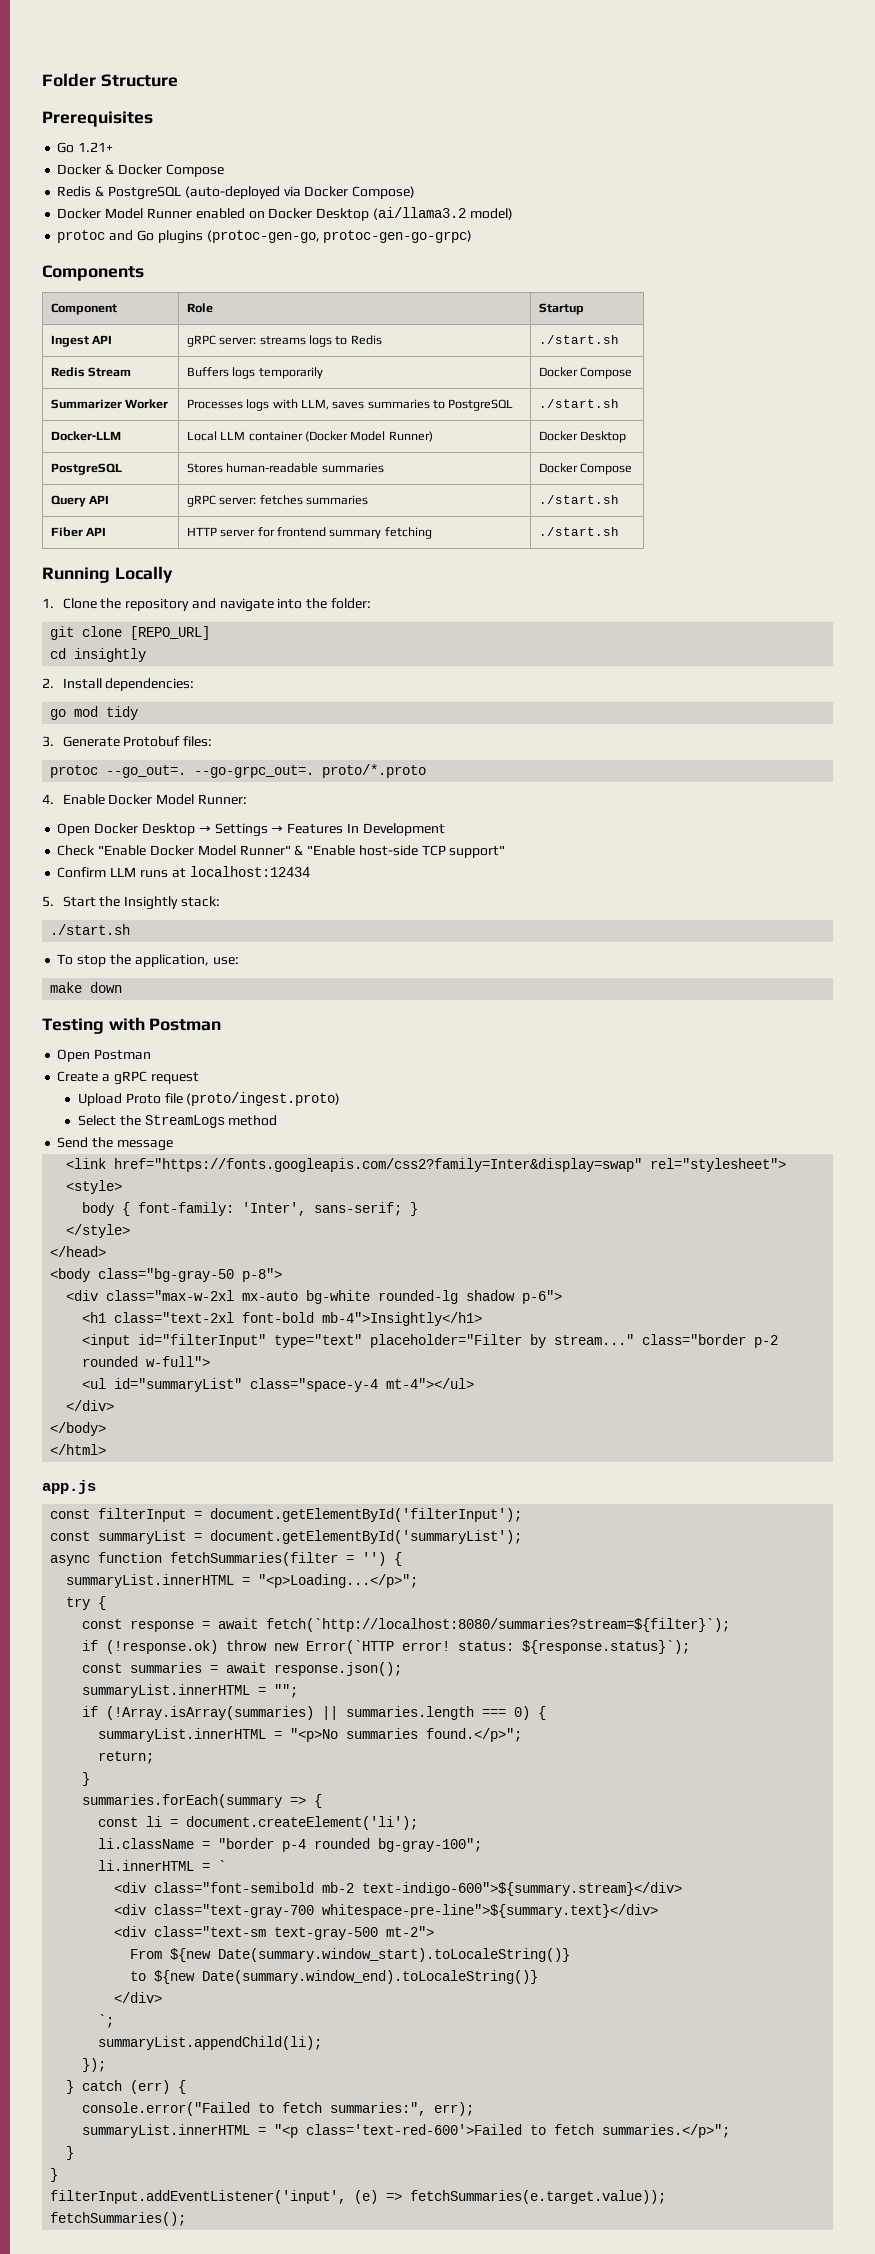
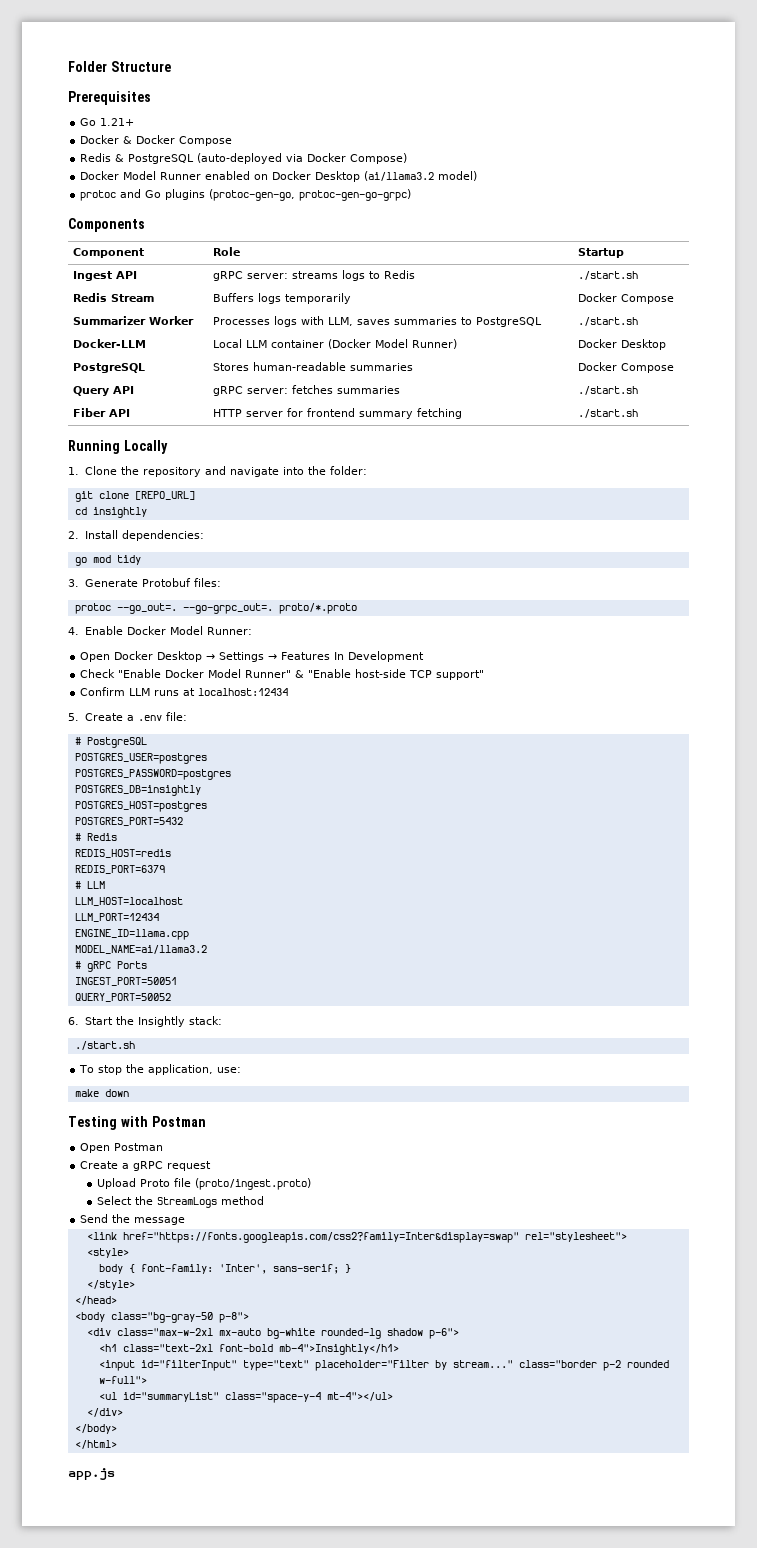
(54, 901) none -> [85,712,188,721] [74,737,147,748] [74,753,207,764] [74,769,231,780] [74,785,201,796] [74,801,207,812] [74,817,183,826] [74,833,117,841] [74,849,171,858] [74,865,165,874] [74,881,105,889] [74,897,183,906] [74,913,159,922] [74,929,189,940] [74,945,207,954] [74,961,147,972] [74,977,177,986] [74,993,171,1002] [68,1017,79,1025] Create a .env file: // # PostgreSQL // POSTGRES_USER=postgres // POSTGRES_PASSWORD=postgres // POSTGRES_DB=insightly // POSTGRES_HOST=postgres // POSTGRES_PORT=5432 // # Redis // REDIS_HOST=redis // REDIS_PORT=6379 // # LLM // LLM_HOST=localhost // LLM_PORT=12434 // ENGINE_ID=llama.cpp // MODEL_NAME=ai/llama3.2 // # gRPC Ports // INGEST_PORT=50051 // QUERY_PORT=50052 // 6.
[50,1508,523,1522] [50,1530,523,1544] [50,1552,403,1566] [66,1574,419,1588] [66,1596,107,1610] [82,1618,731,1632] [82,1640,691,1654] [82,1662,403,1676] [82,1684,299,1698] [82,1706,547,1720] [98,1728,523,1742] [98,1751,155,1764] [82,1772,91,1786] [82,1794,323,1808] [98,1816,419,1830] [98,1838,483,1852] [98,1860,227,1871] [114,1882,683,1896] [114,1904,659,1918] [114,1926,435,1940] [130,1948,571,1962] [130,1970,539,1984] [114,1992,163,2003] [98,2014,115,2028] [98,2036,323,2050] [82,2058,107,2072] [66,2080,187,2094] [82,2102,475,2116] [82,2124,731,2138] [66,2146,75,2160] [50,2168,59,2182] [50,2190,667,2204] [50,2212,187,2226] // const filterInput = document.getElementById('filterInput'); // const summaryList = document.getElementById('summaryList'); // async function fetchSummaries(filter = '') { // summaryList.innerHTML = "<p>Loading...</p>"; // try { // const response = await fetch(`http://localhost:8080/summaries?stream=${filter}`); // if (!response.ok) throw new Error(`HTTP error! status: ${response.status}`); // const summaries = await response.json(); // summaryList.innerHTML = ""; // if (!Array.isArray(summaries) || summaries.length === 0) { // summaryList.innerHTML = "<p>No summaries found.</p>"; // return; // } // summaries.forEach(summary => { // const li = document.createElement('li'); // li.className = "border p-4 rounded bg-gray-100"; // li.innerHTML = ` // <div class="font-semibold mb-2 text-indigo-600">${summary.stream}</div> // <div class="text-gray-700 whitespace-pre-line">${summary.text}</div> // <div class="text-sm text-gray-500 mt-2"> // From ${new Date(summary.window_start).toLocaleString()} // to ${new Date(summary.window_end).toLocaleString()} // </div> // `; // summaryList.appendChild(li); // }); // } catch (err) { // console.error("Failed to fetch summaries:", err); // summaryList.innerHTML = "<p class='text-red-600'>Failed to fetch summaries.</p>"; // } // } // filterInput.addEventListener('input', (e) => fetchSummaries(e.target.value)); // fetchSummaries(); -> (115, 1474) none

